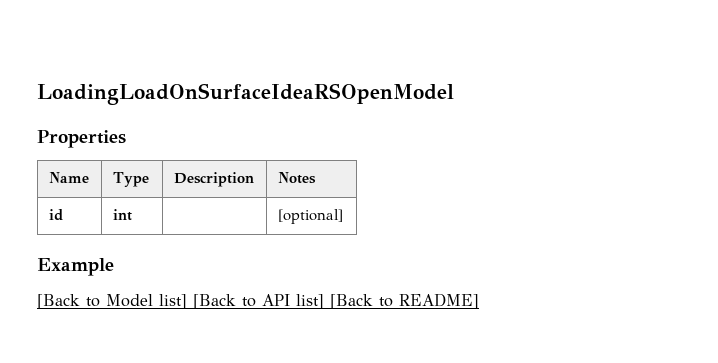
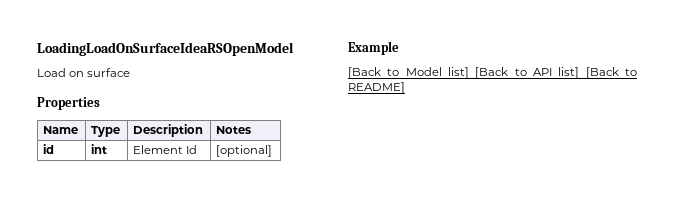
(454, 94) none -> [37,68,131,77] // Load on surface
(132, 215) none -> [133,145,198,154] Element Id

